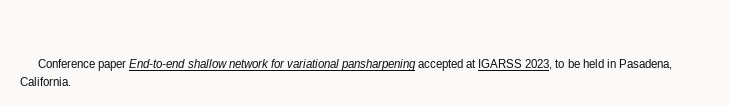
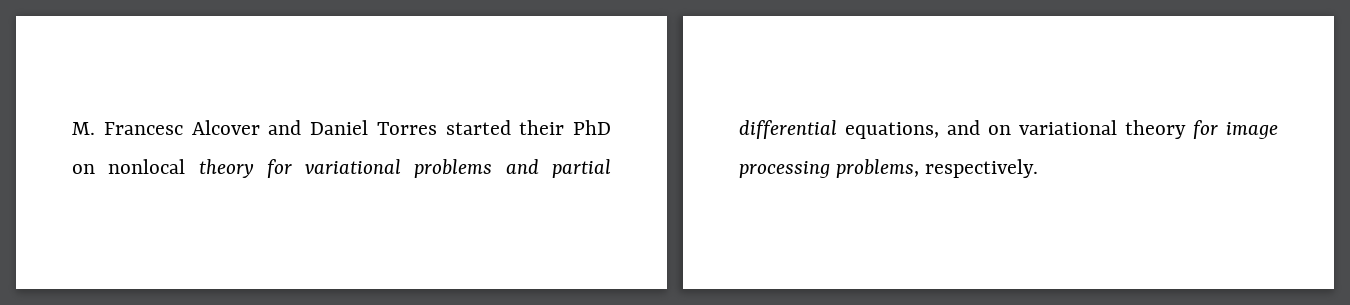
[38,59,672,71] [20,77,71,86] Conference paper End-to-end shallow network for variational pansharpening accepted at IGARSS 2023, to be held in Pasadena, California. -> [72,120,611,135] [72,159,611,178] [739,120,1278,139] [739,159,1039,178] M. Francesc Alcover and Daniel Torres started their PhD on nonlocal theory for variational problems and partial differential equations, and on variational theory for image processing problems, respectively.

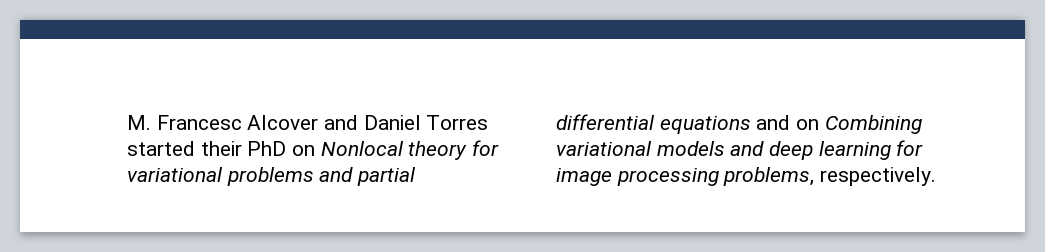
[108,159,186,174] nonlocal -> [320,141,404,156] Nonlocal
[845,122,939,139] equations, -> [659,116,751,134] equations
[1019,120,1186,139] variational theory -> [824,115,922,134] [556,141,891,160] Combining variational models and deep learning

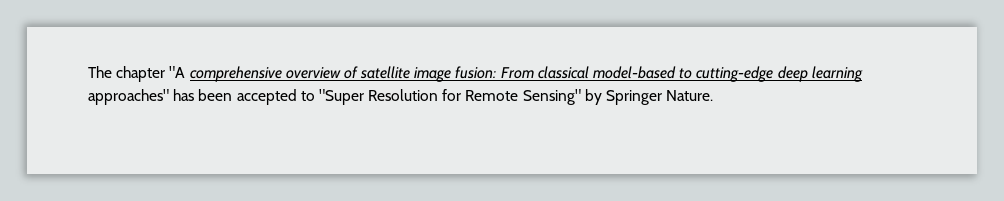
[127,115,489,130] [127,140,500,160] [127,167,417,186] [556,114,922,134] [556,140,924,160] [556,167,937,186] M. Francesc Alcover and Daniel Torres started their PhD on Nonlocal theory for variational problems and partial differential equations and on Combining variational models and deep learning for image processing problems, respectively. -> [88,66,863,82] [88,89,714,105] The chapter "A comprehensive overview of satellite image fusion: From classical model-based to cutting-edge deep learning approaches" has been accepted to "Super Resolution for Remote Sensing" by Springer Nature.

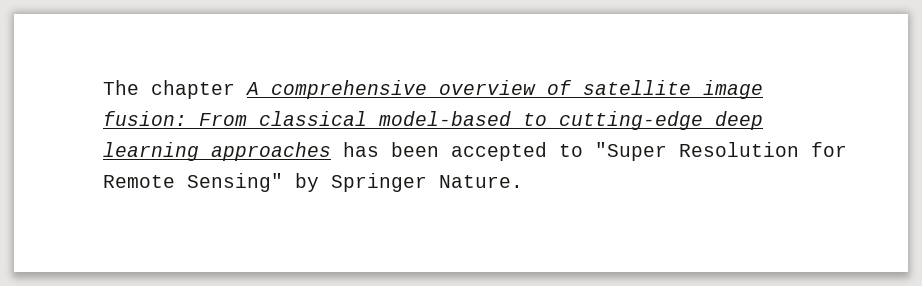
[169,66,186,78] "A -> [246,82,259,95] A
[88,89,169,105] approaches" -> [211,142,331,161] approaches

